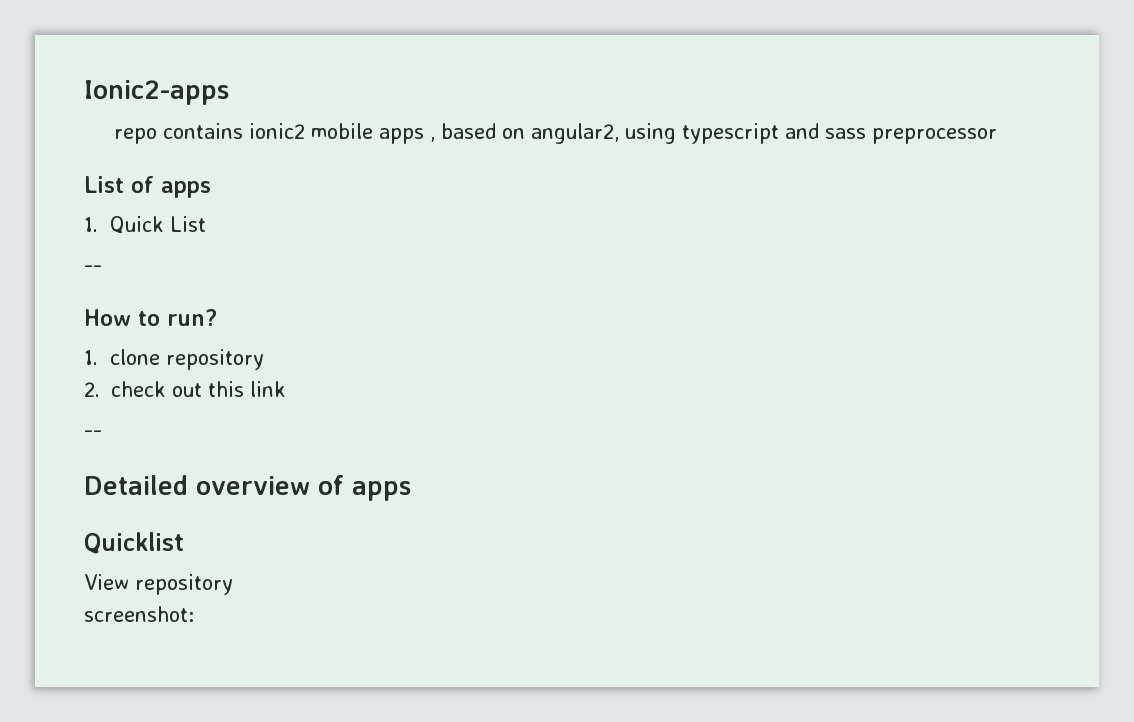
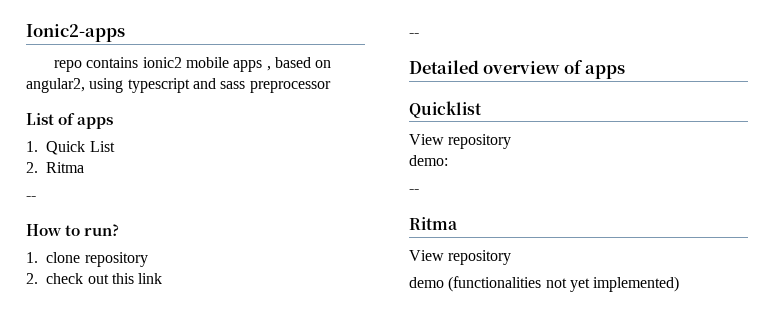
(206, 224) none -> [26,162,85,173] // 2. Ritma
[84,606,194,622] screenshot: -> [409,155,448,166] [409,189,419,193] [409,217,458,230] [409,250,512,265] [409,276,680,292] demo: // -- // Ritma // View repository // demo (functionalities not yet implemented)

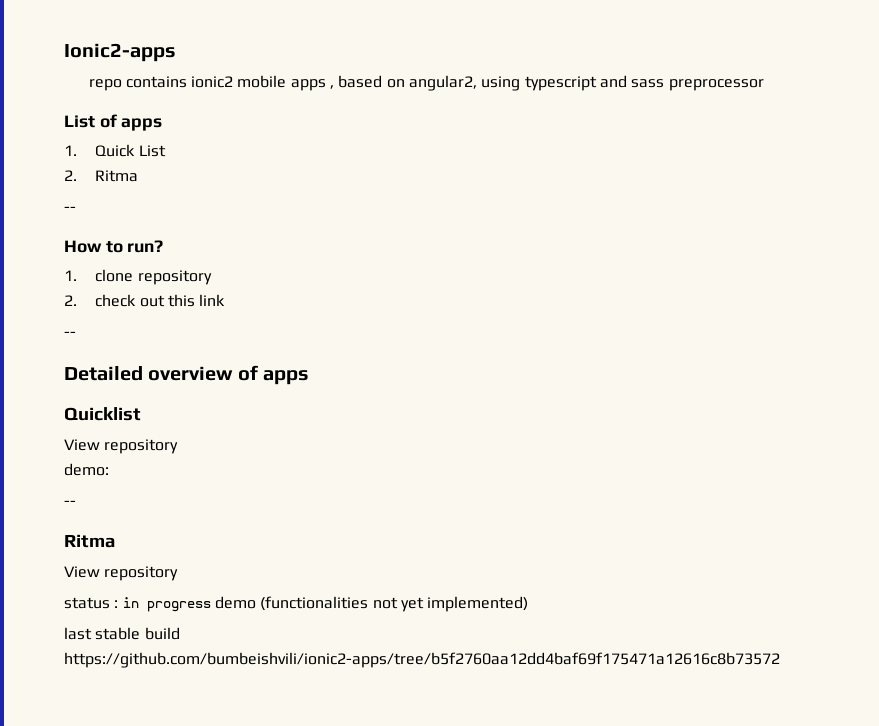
(512, 257) none -> [64,597,211,612] status : in progress
(680, 284) none -> [64,627,180,640] [64,652,780,668] // last stable build https://github.com/bumbeishvili/ionic2-apps/tree/b5f2760aa12dd4baf69f175471a12616c8b73572

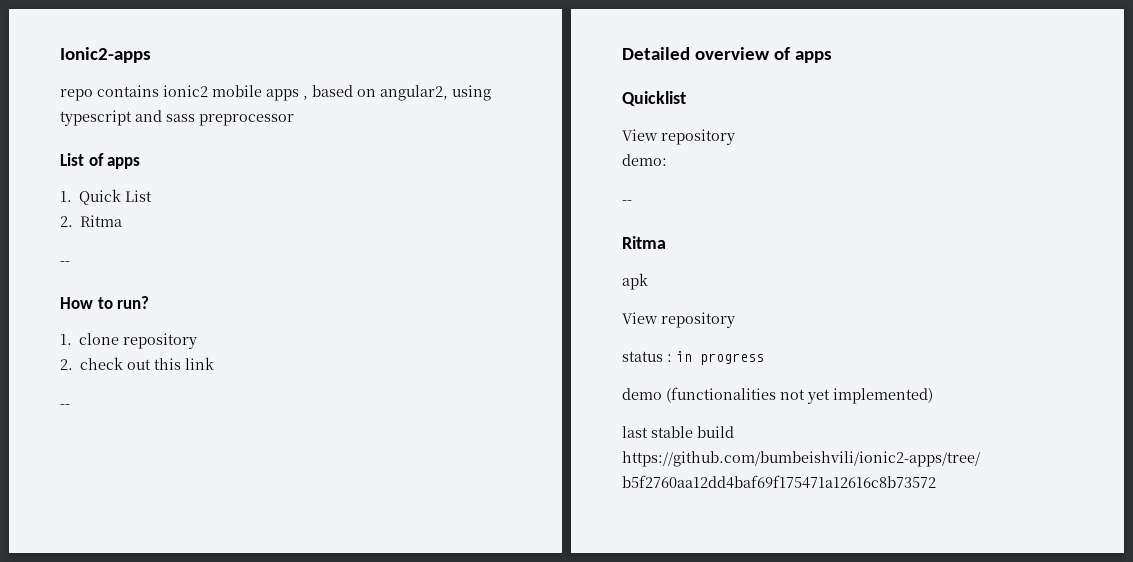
(115, 541) none -> [622,273,648,290] // apk
(211, 606) none -> (764, 359) //

